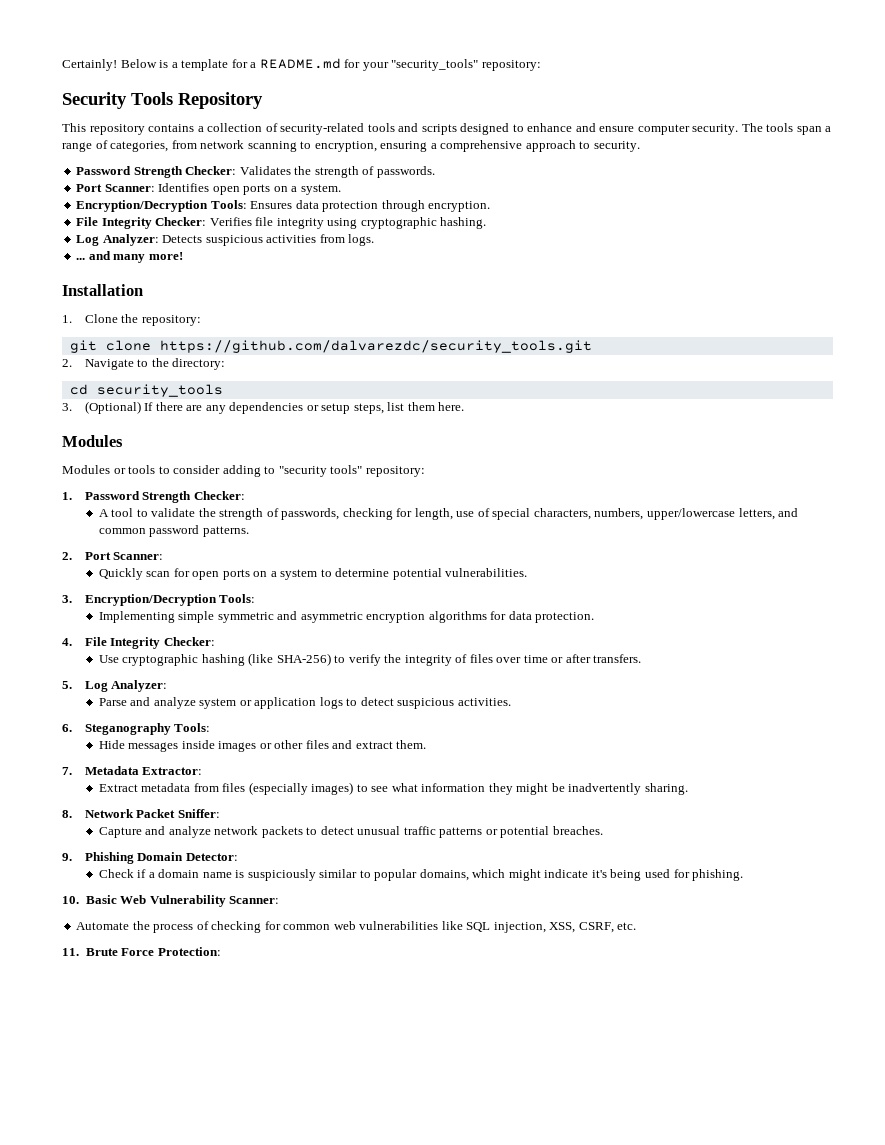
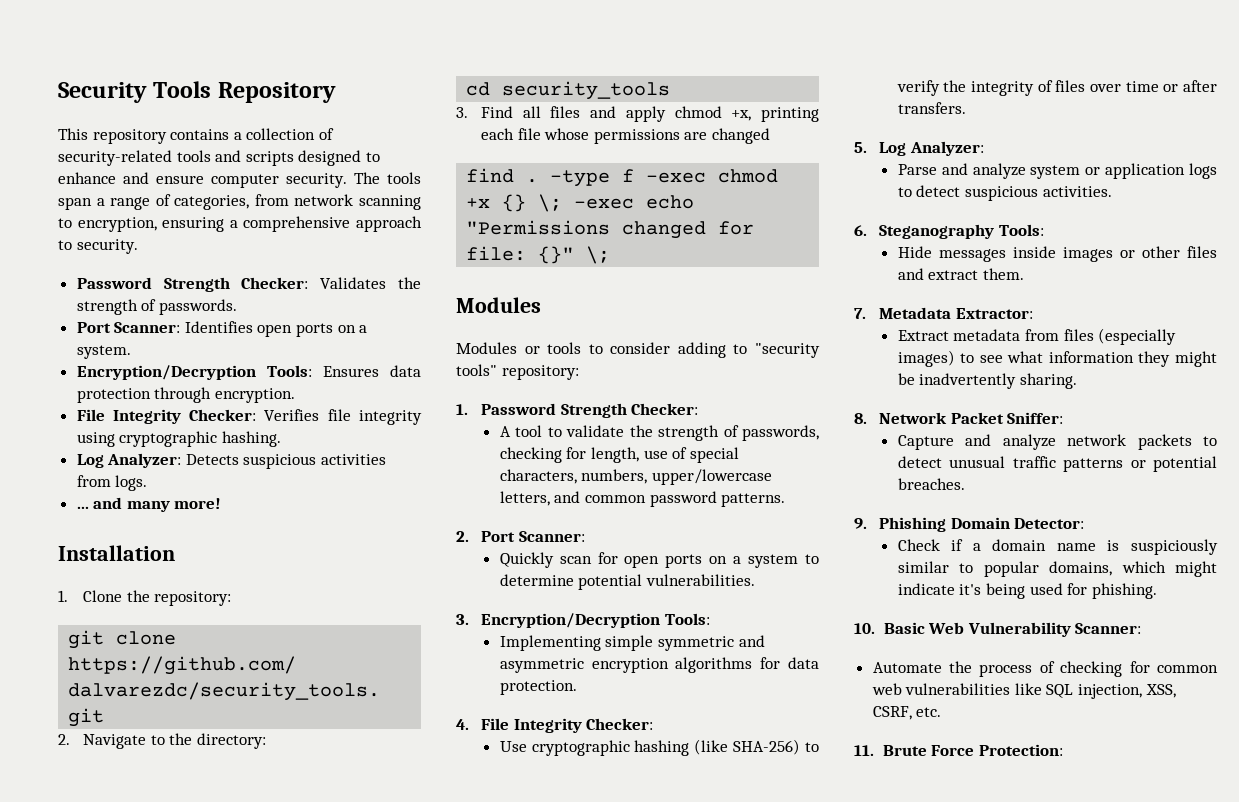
[62,58,541,71] Certainly! Below is a template for a README.md for your "security_tools" repository: // -> (58, 92) none
[84,401,465,414] (Optional) If there are any dependencies or setup steps, list them here. -> [481,106,819,122] [481,128,771,144] [466,168,779,187] [466,194,695,212] [466,220,755,239] [466,246,611,264] Find all files and apply chmod +x, printing each file whose permissions are changed // find . -type f -exec chmod +x {} \; -exec echo "Permissions changed for file: {}" \;

